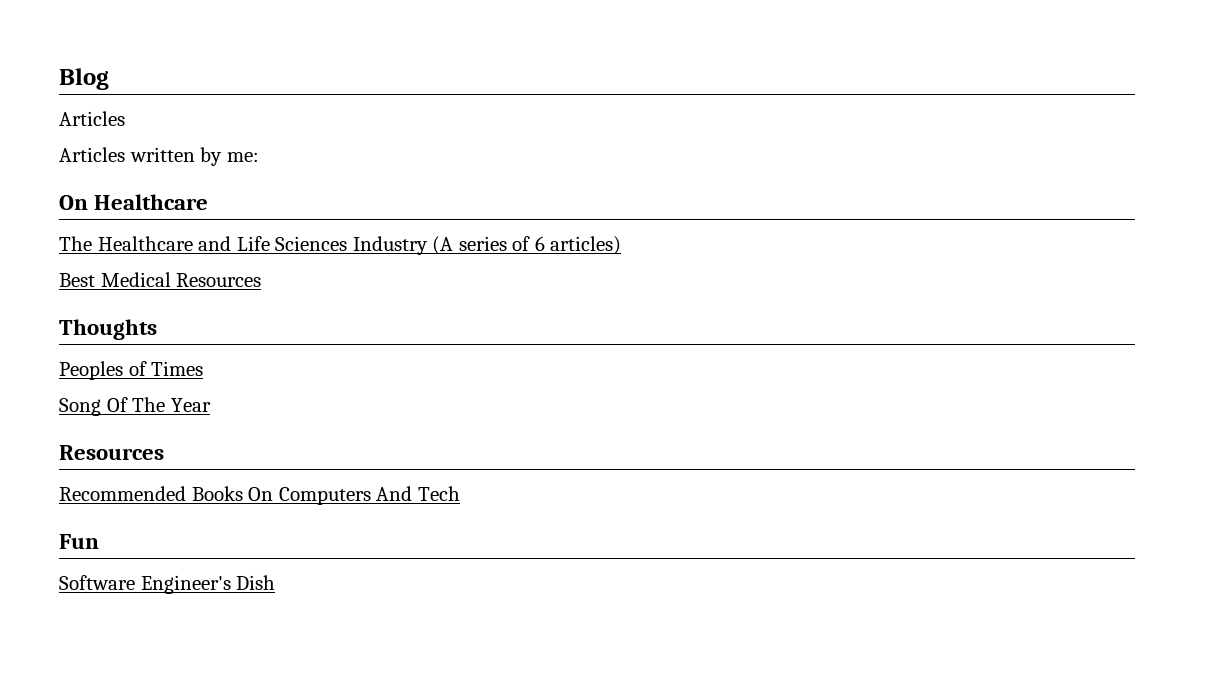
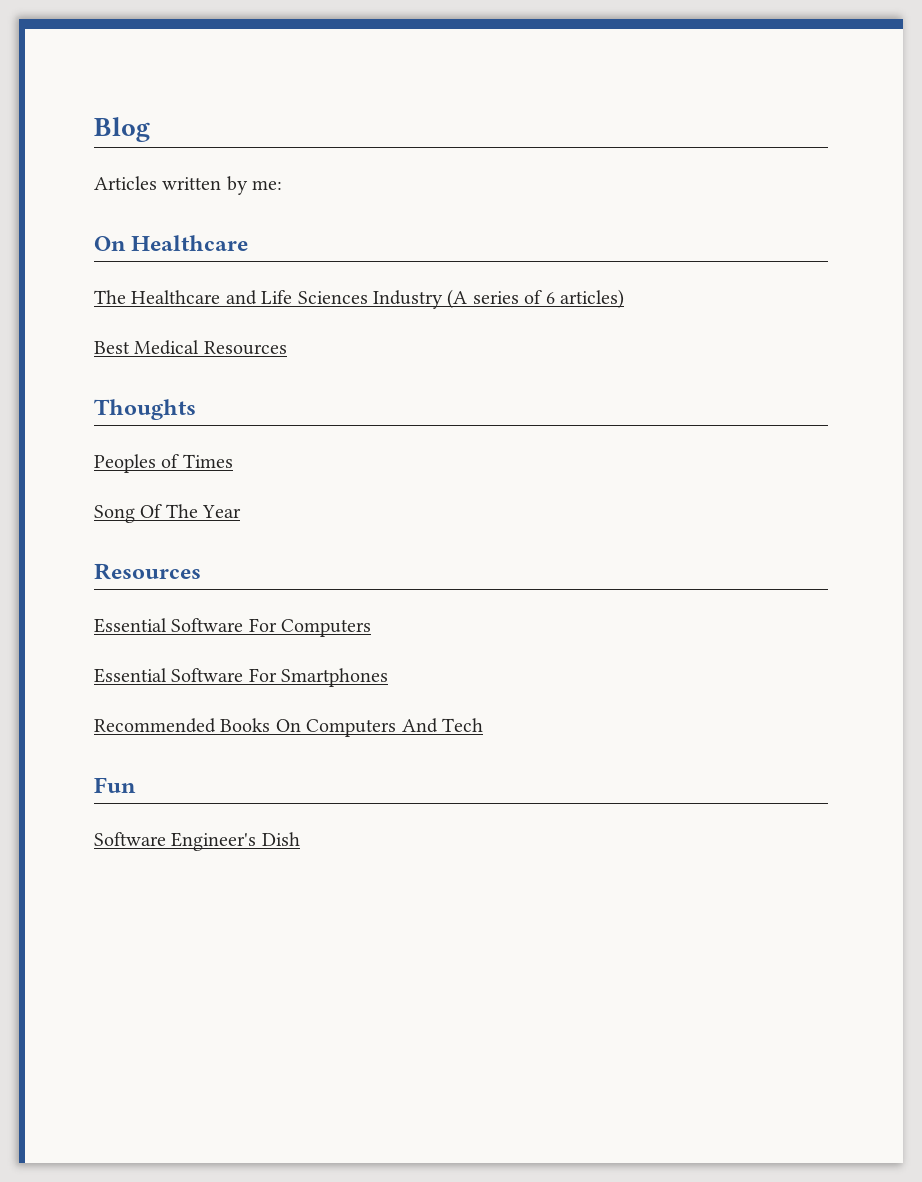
[59,147,125,162] // Articles -> (157, 183) none
(164, 452) none -> [94,618,372,637] [94,668,389,687] // Essential Software For Computers // Essential Software For Smartphones

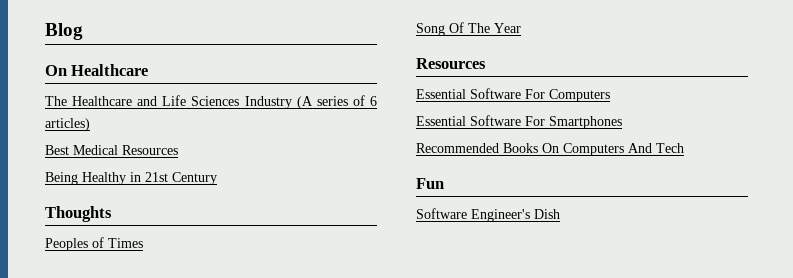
[94,176,283,195] // Articles written by me: -> (83, 31) none
(287, 348) none -> [45,172,217,185] // Being Healthy in 21st Century

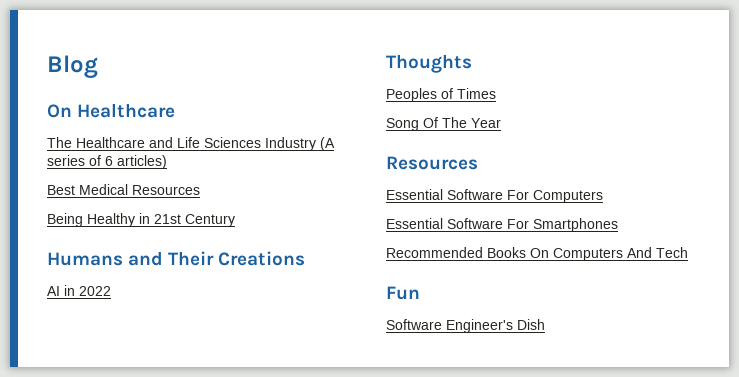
(217, 178) none -> [47,251,306,266] [47,285,111,296] // Humans and Their Creations // AI in 2022

